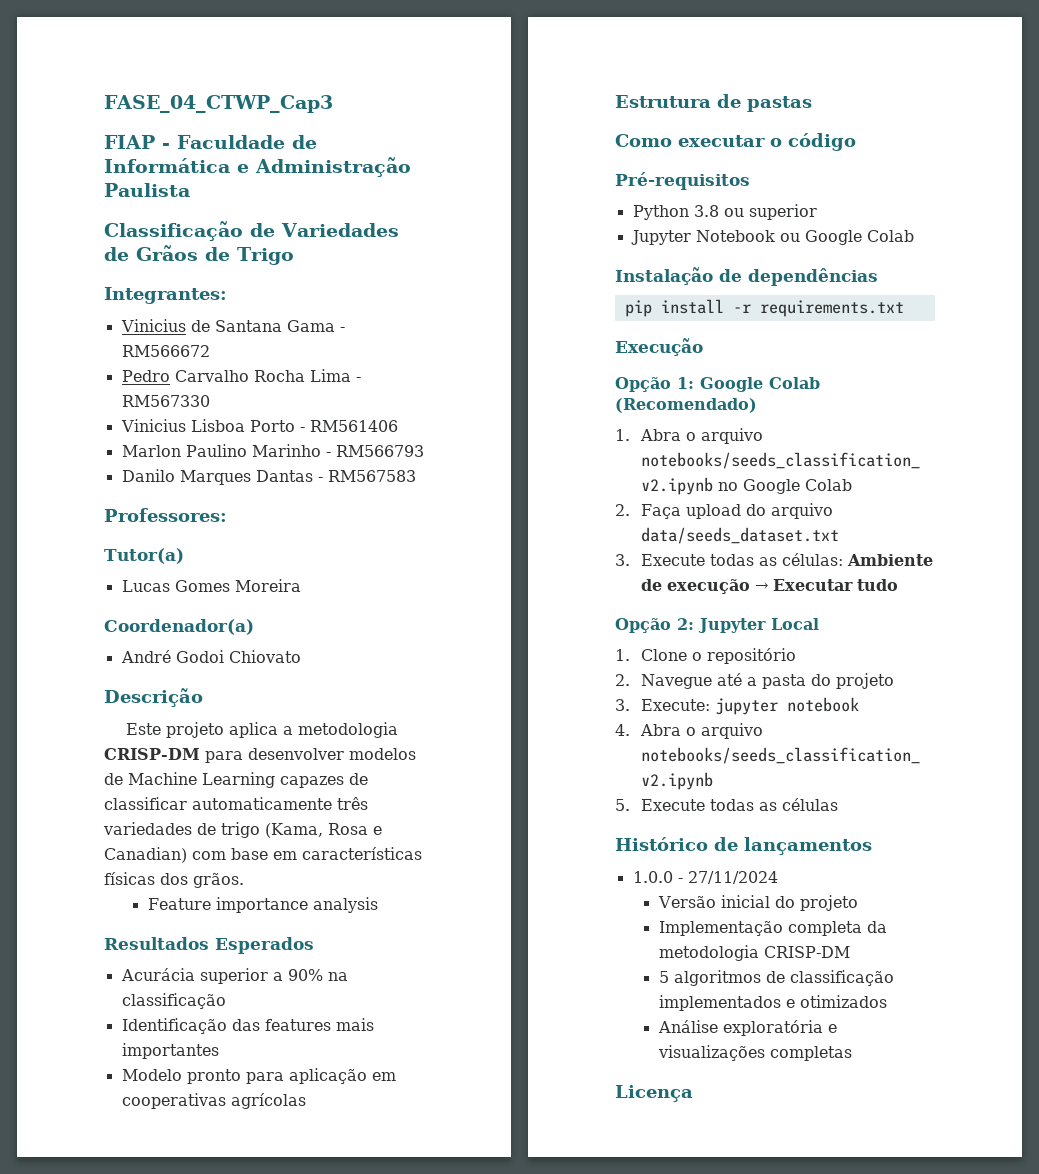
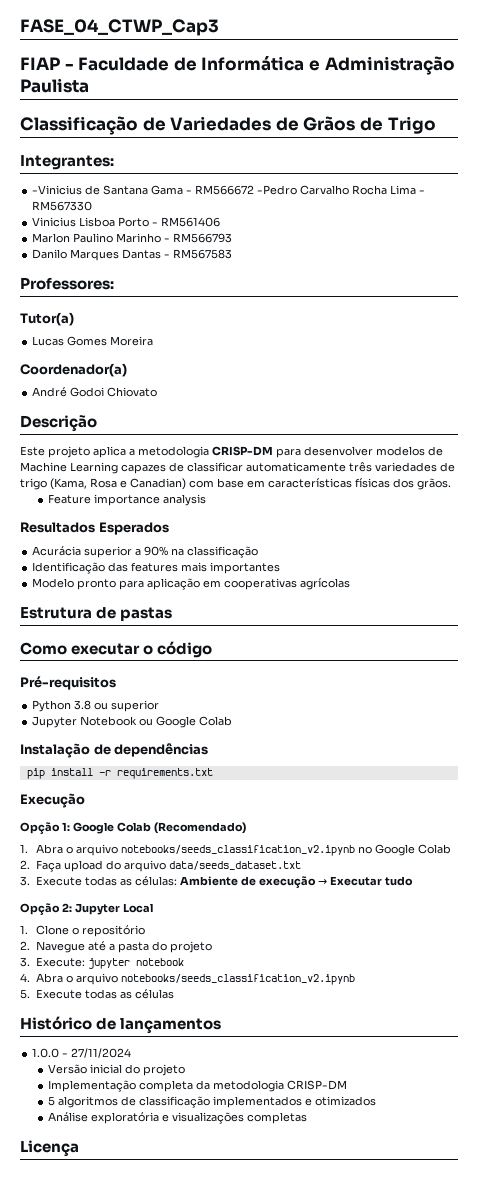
[120,319,186,332] Vinicius -> [32,185,83,195] -Vinicius
[121,370,170,382] // Pedro -> [257,185,298,195] -Pedro

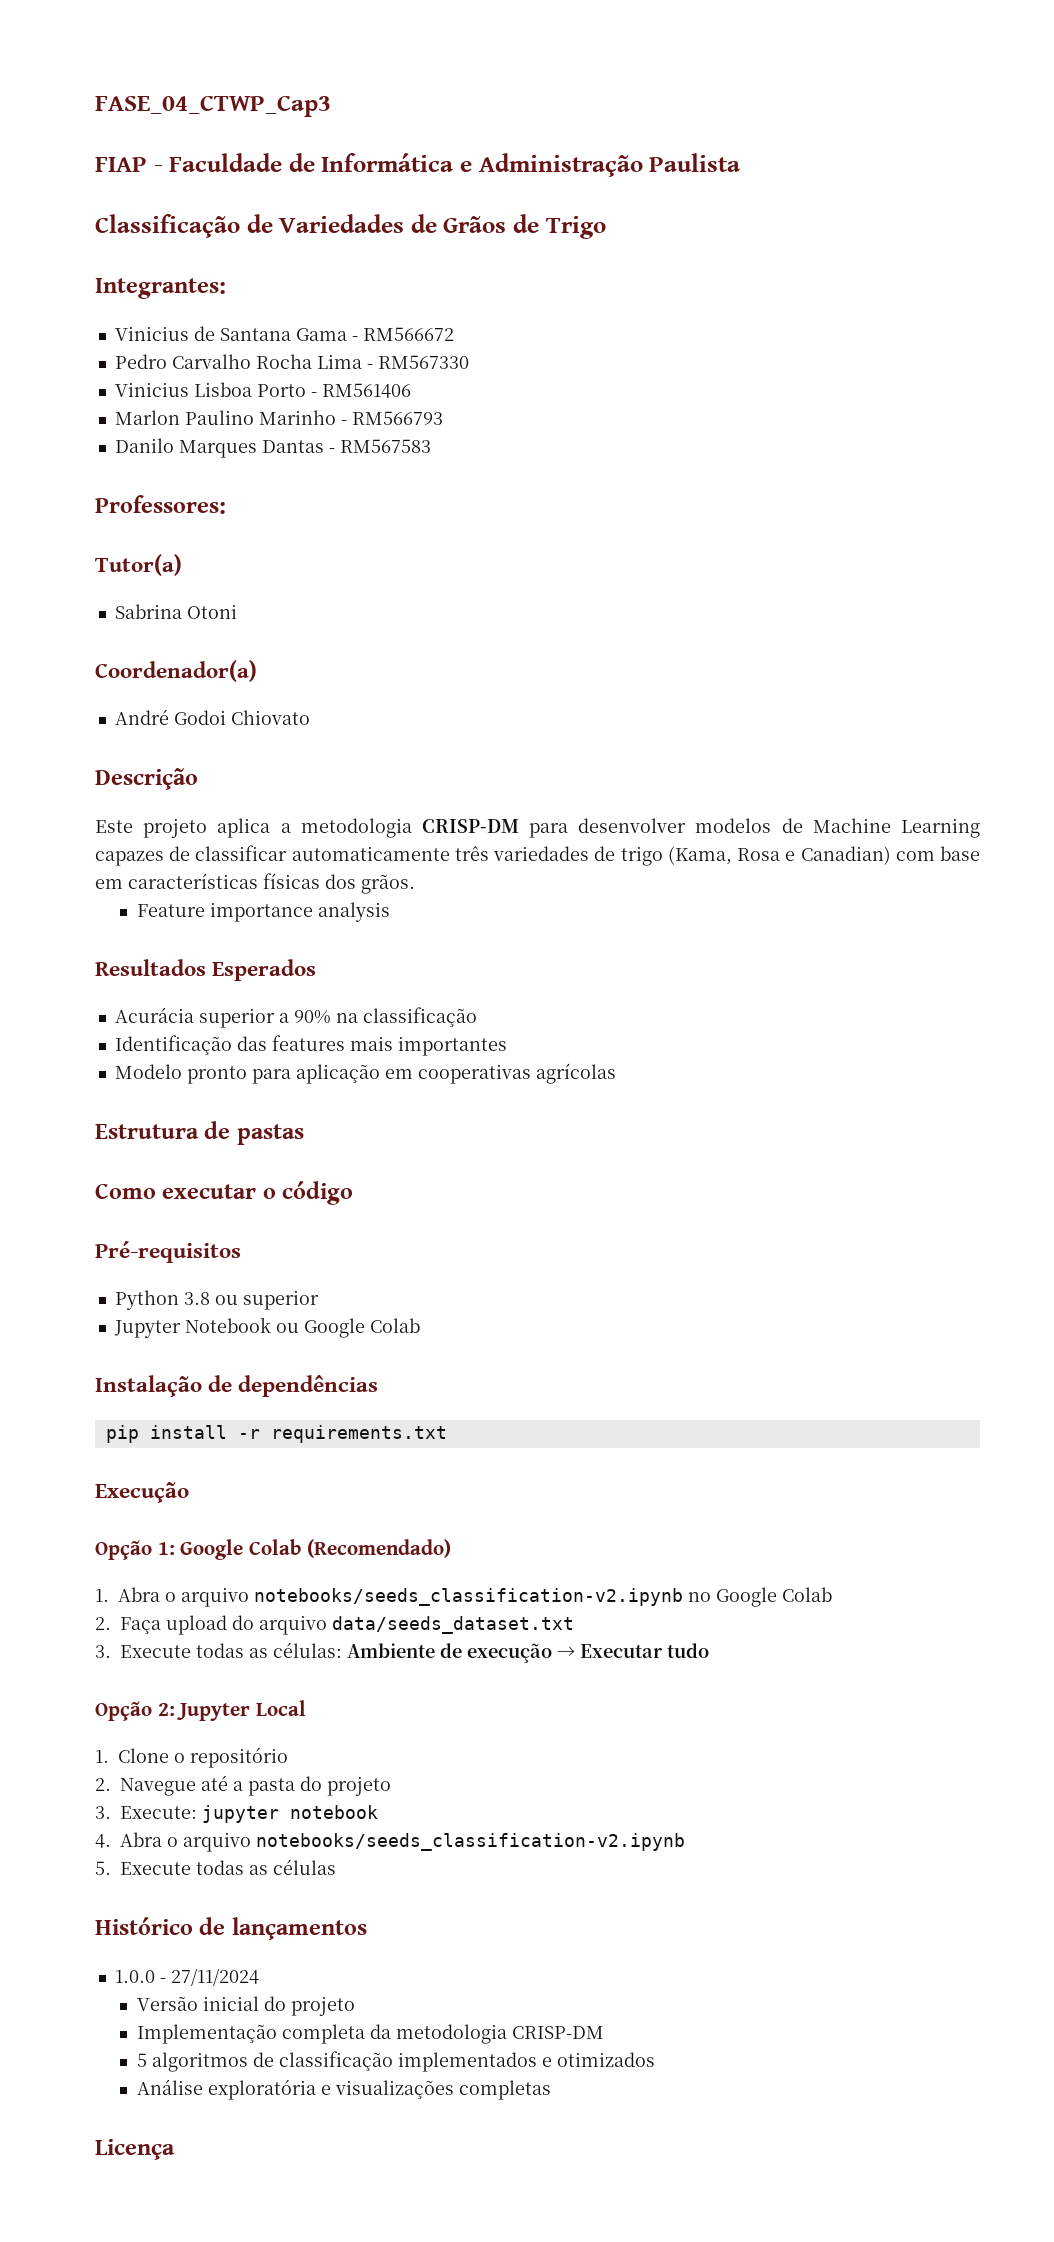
[32,185,83,195] -Vinicius -> [114,326,189,341] Vinicius
[257,185,298,195] -Pedro -> [114,354,167,369] // Pedro
[32,336,154,346] Lucas Gomes Moreira -> [114,604,237,619] Sabrina Otoni
[121,845,356,856] notebooks/seeds_classification_v2.ipynb -> [254,1588,683,1606] notebooks/seeds_classification-v2.ipynb
[121,974,356,985] notebooks/seeds_classification_v2.ipynb -> [256,1833,685,1851] notebooks/seeds_classification-v2.ipynb

